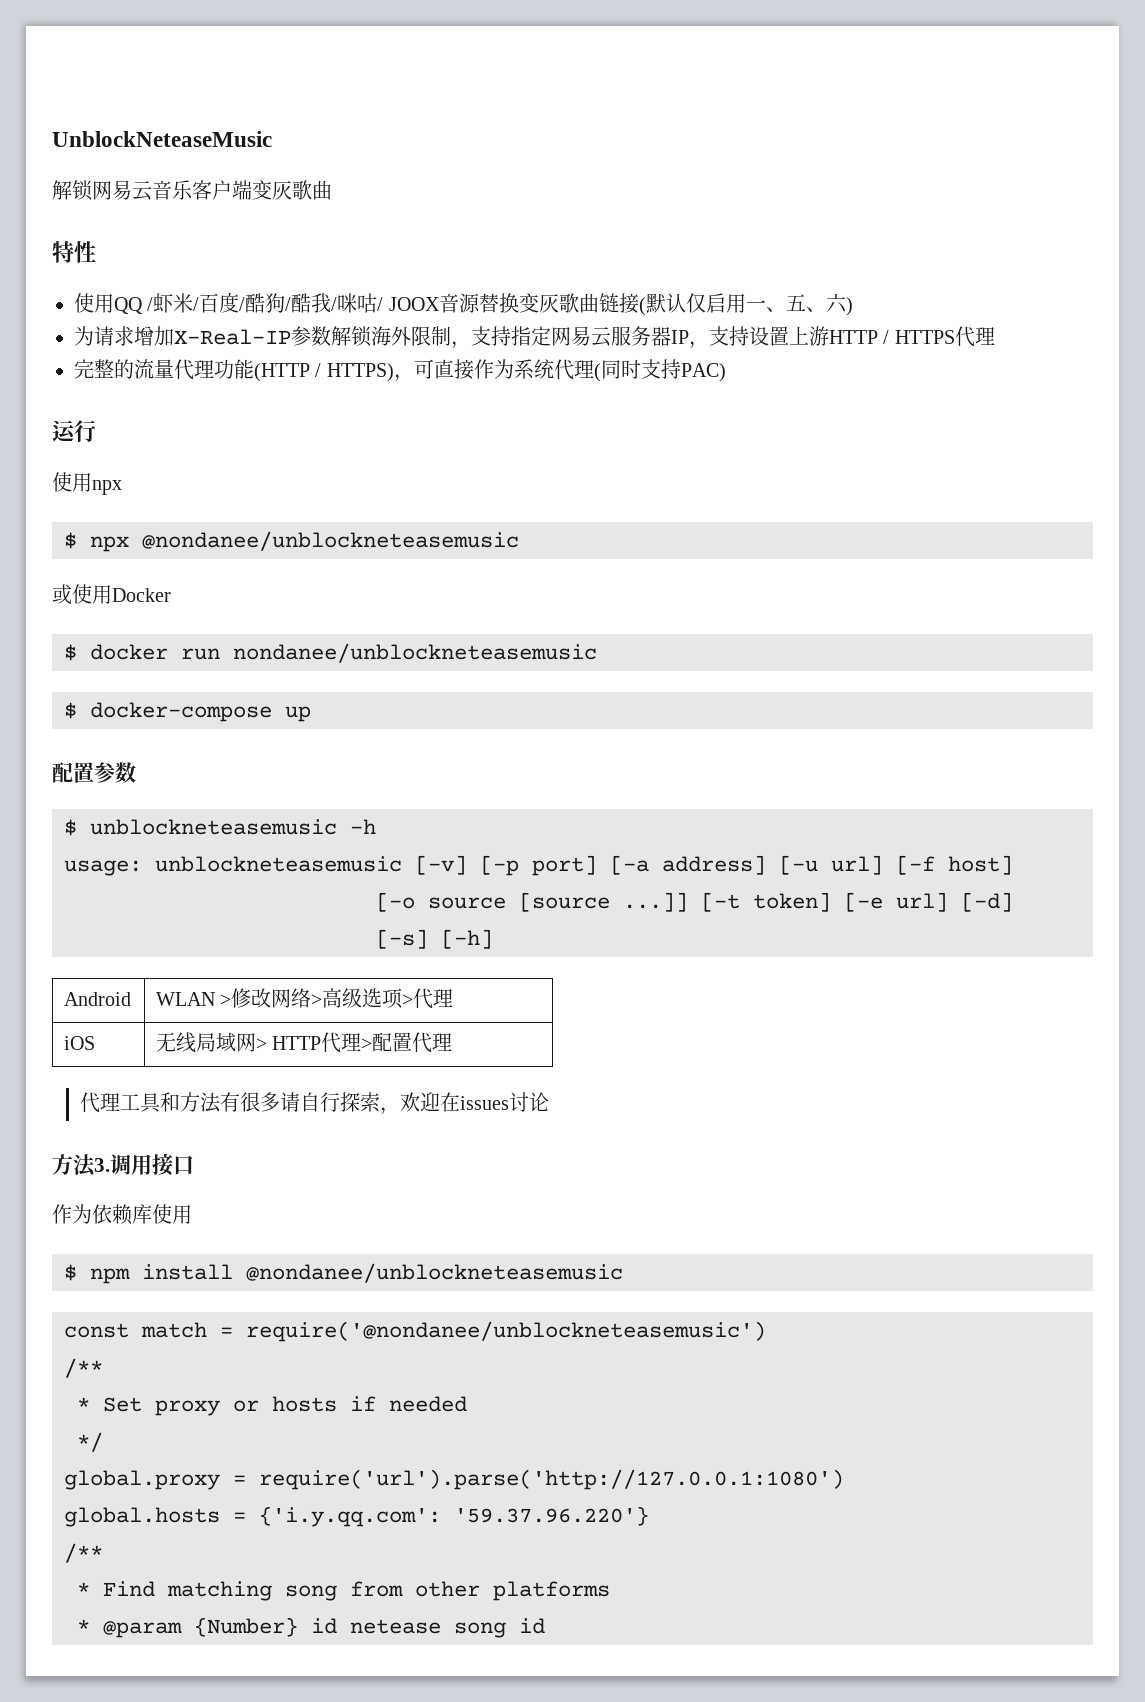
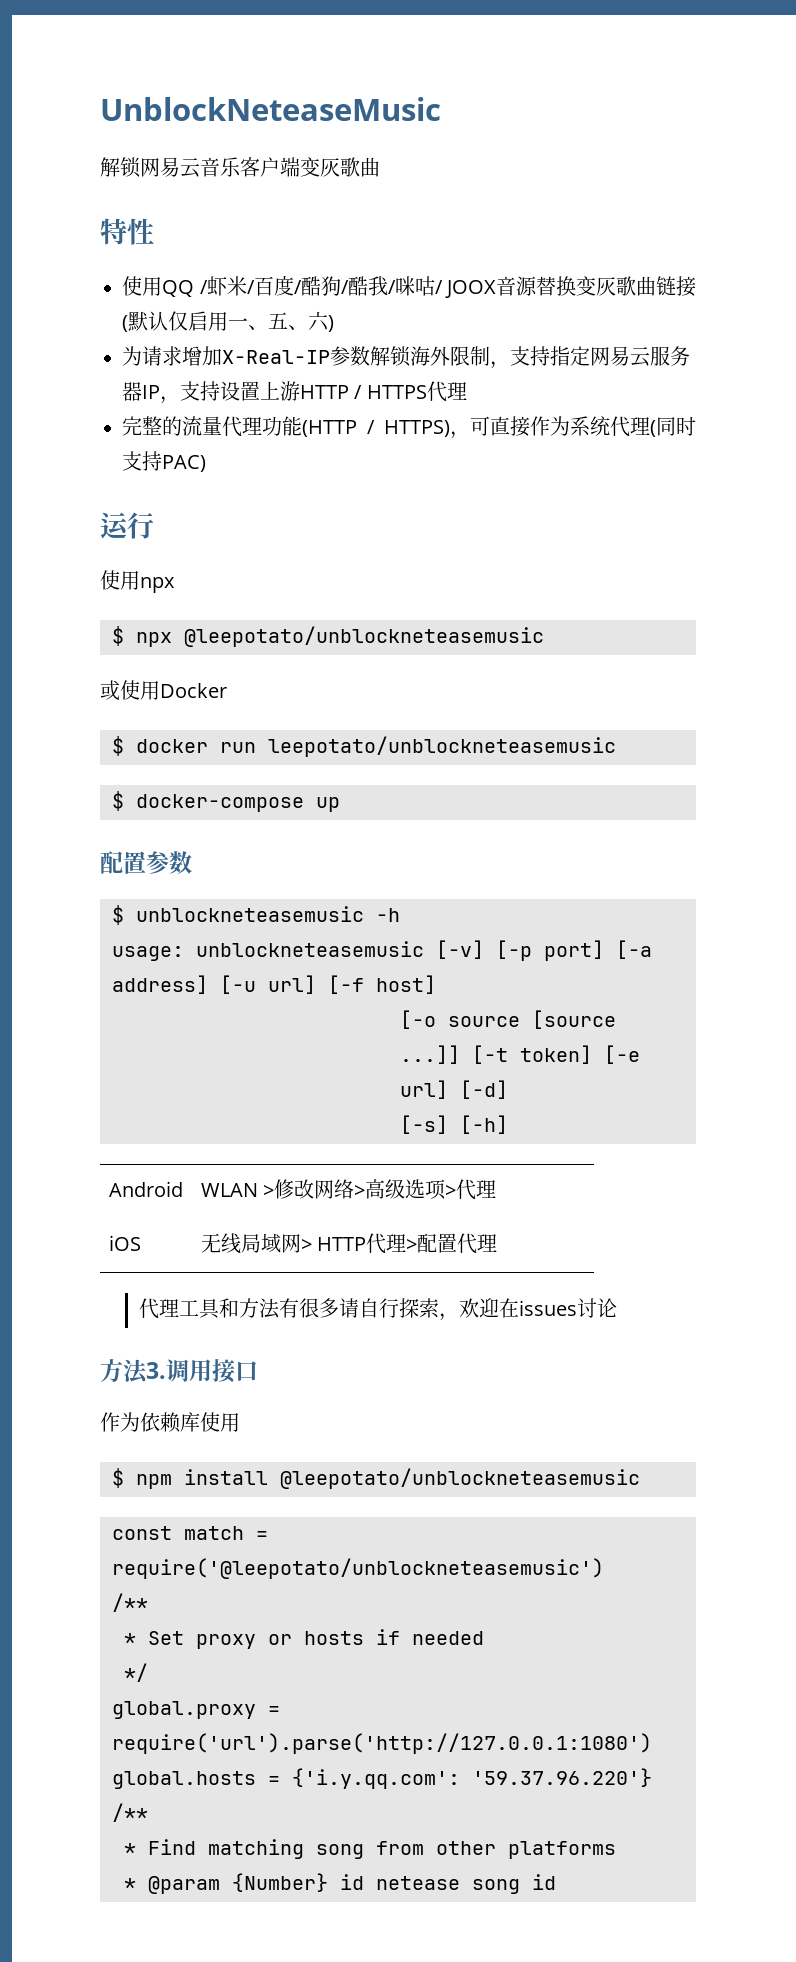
[142,531,519,551] @nondanee/unblockneteasemusic -> [184,626,544,647] @leepotato/unblockneteasemusic
[233,643,597,663] nondanee/unblockneteasemusic -> [268,736,616,757] leepotato/unblockneteasemusic
[246,1263,623,1283] @nondanee/unblockneteasemusic -> [280,1468,640,1489] @leepotato/unblockneteasemusic
[246,1321,766,1342] require('@nondanee/unblockneteasemusic') -> [112,1558,604,1579] require('@leepotato/unblockneteasemusic')

